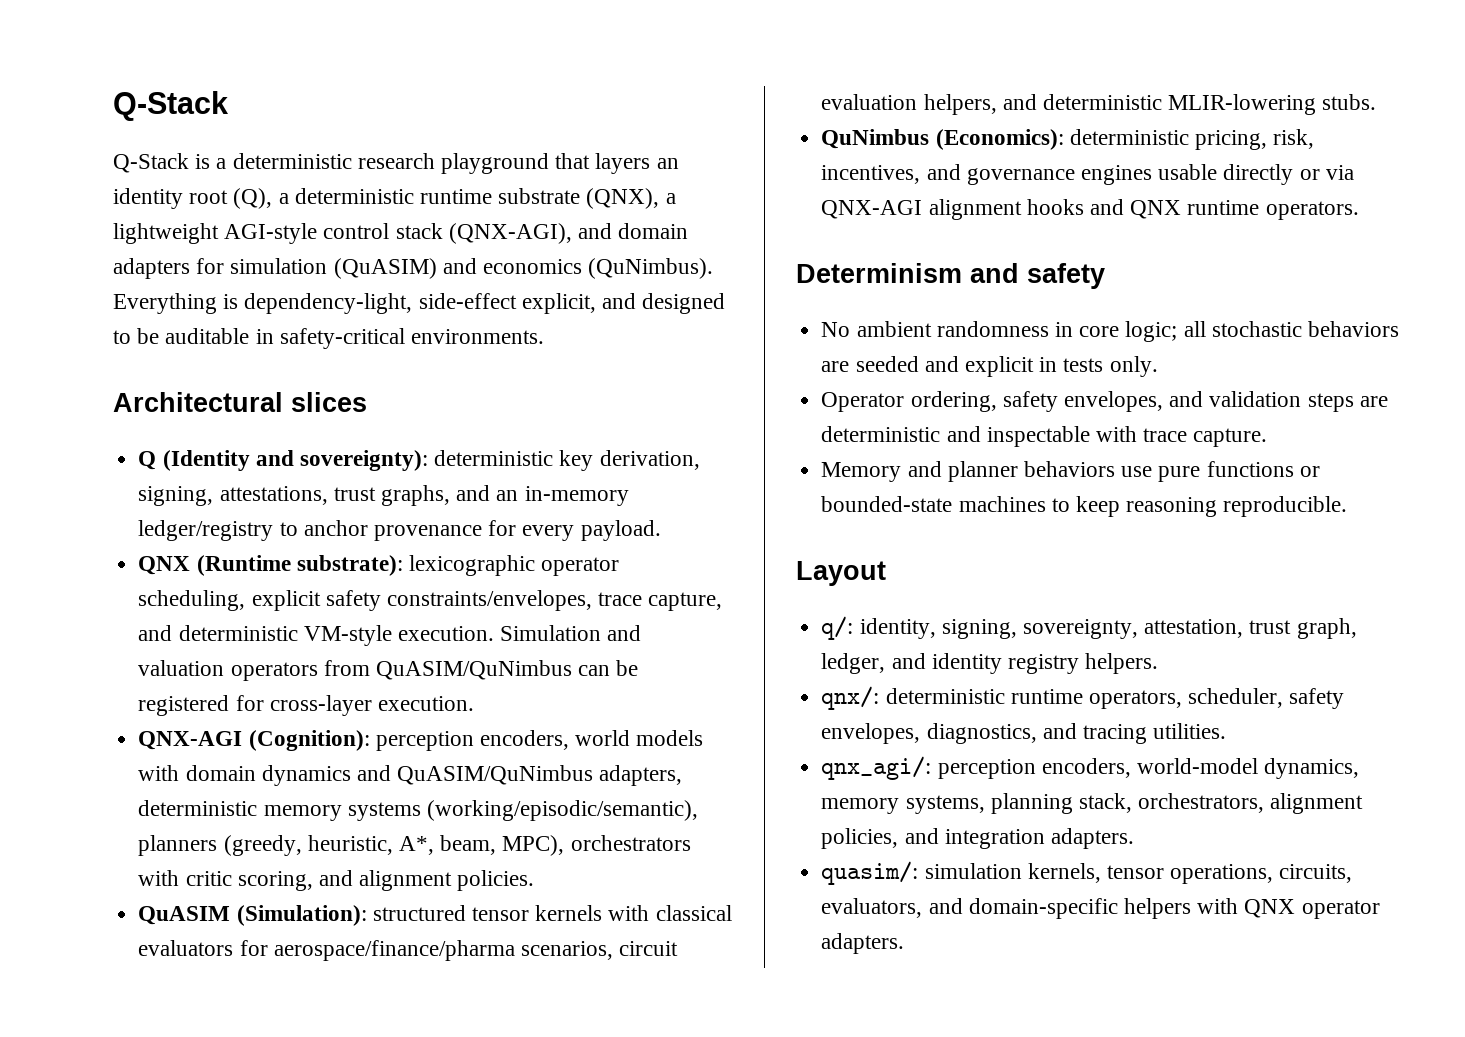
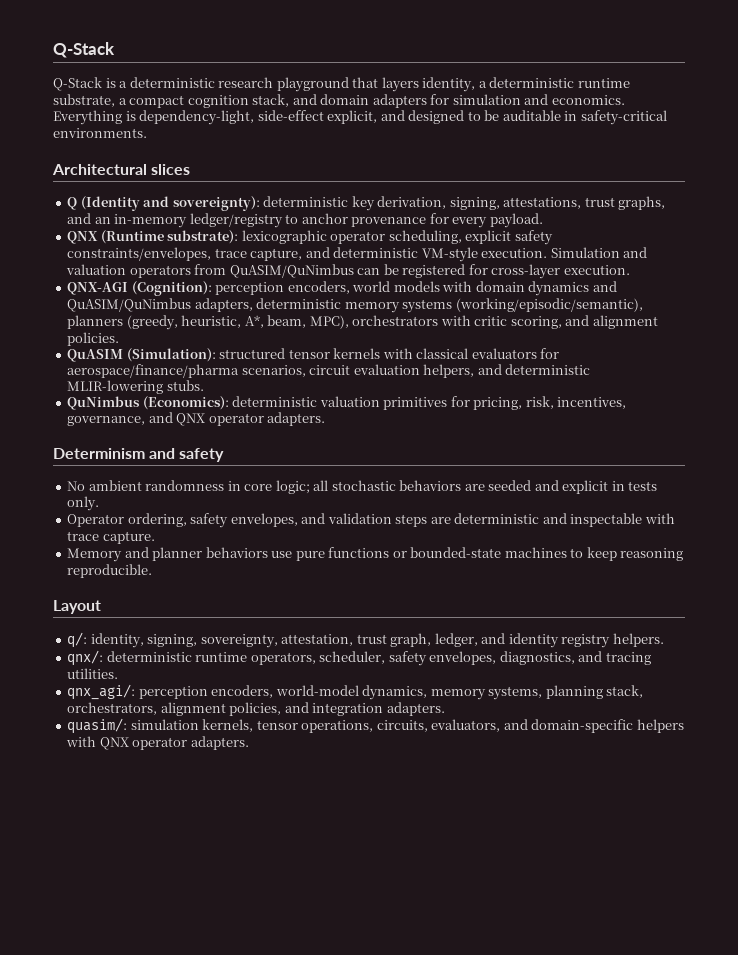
[656,158,679,169] [113,188,676,209] [113,223,572,244] an identity root (Q), a deterministic runtime substrate (QNX), a lightweight AGI-style control stack (QNX-AGI), -> [422,77,630,92] [53,94,290,108] identity, a deterministic runtime substrate, a compact cognition stack,
[333,258,714,279] (QuASIM) and economics (QuNimbus). -> [524,94,625,105] and economics.
[1194,129,1315,150] [821,164,1354,185] [821,199,1359,220] pricing, risk, incentives, and governance engines usable directly or via QNX-AGI alignment hooks and QNX runtime operators. -> [319,396,627,410] [67,412,326,426] valuation primitives for pricing, risk, incentives, governance, and QNX operator adapters.

